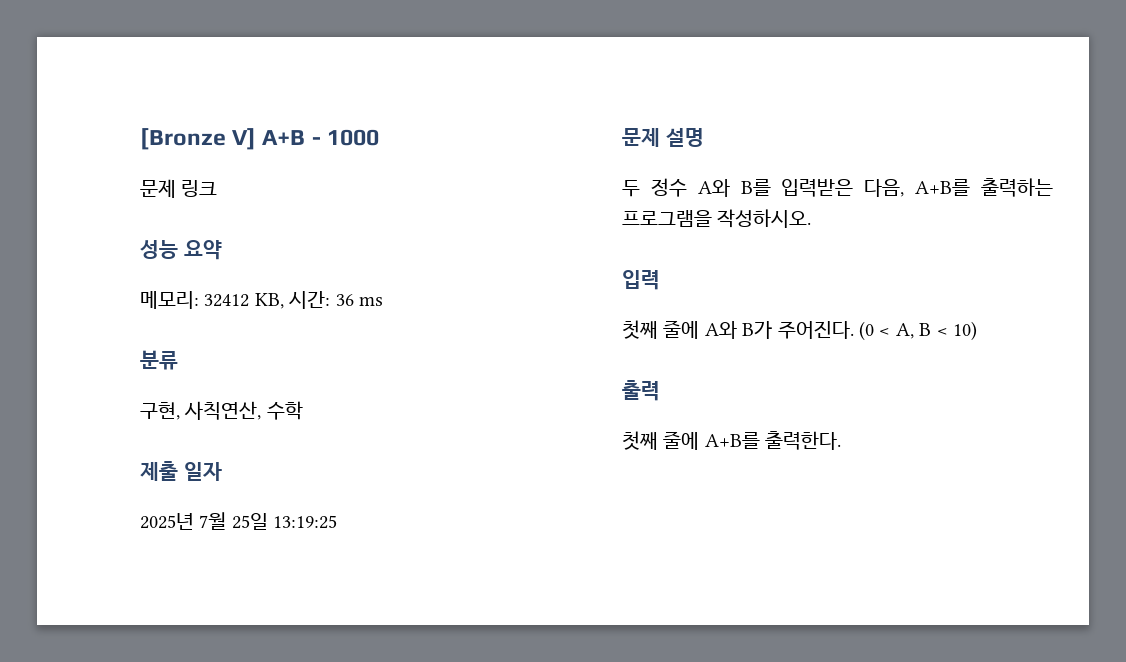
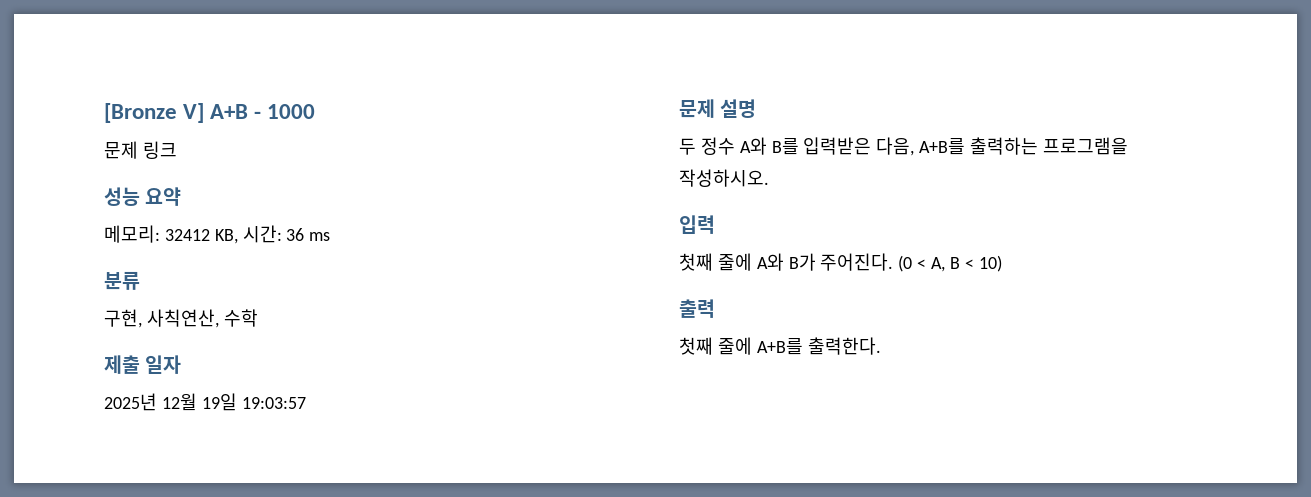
[199,512,338,530] 7월 25일 13:19:25 -> [161,393,306,411] 12월 19일 19:03:57

